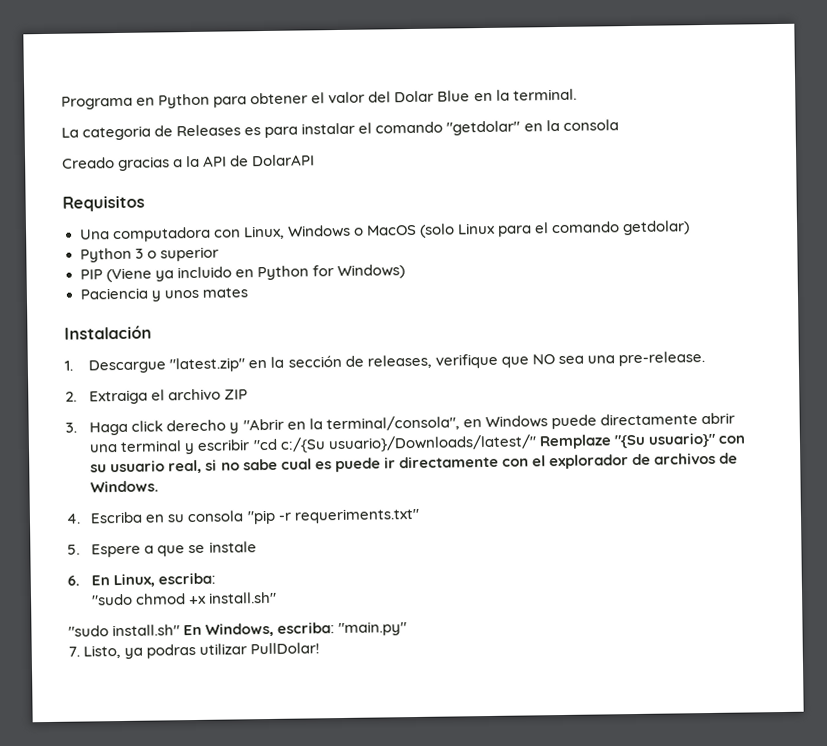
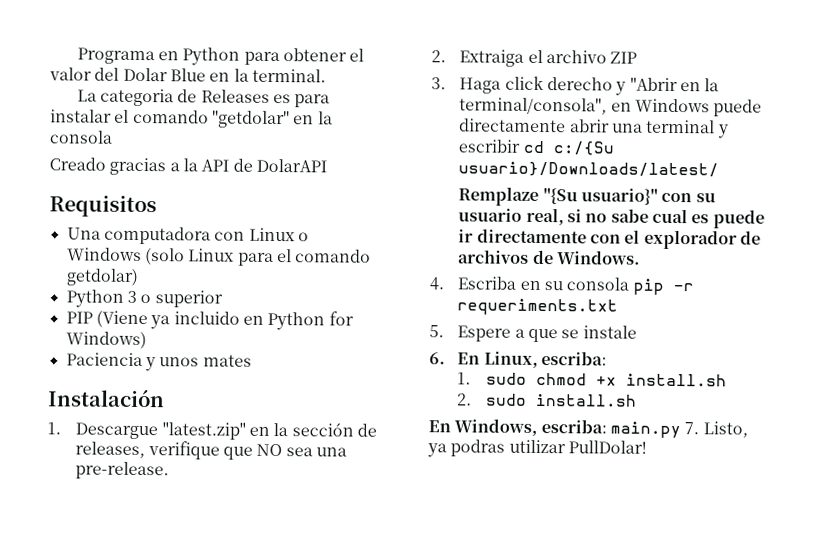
[242,224,417,240] Linux, Windows o MacOS -> [248,227,309,242] [66,247,142,262] Linux o Windows
[252,434,537,453] "cd c:/{Su usuario}/Downloads/latest/" -> [522,140,614,156] [458,161,720,178] cd c:/{Su usuario}/Downloads/latest/ //
[246,507,420,525] "pip -r requeriments.txt" -> [632,278,694,295] [457,298,619,316] pip -r requeriments.txt
[91,591,278,606] [68,624,181,637] "sudo chmod +x install.sh" // "sudo install.sh" -> [457,372,727,387] [457,393,637,407] 1. sudo chmod +x install.sh // 2. sudo install.sh //
[338,621,408,637] "main.py" // -> [609,421,681,439] main.py

